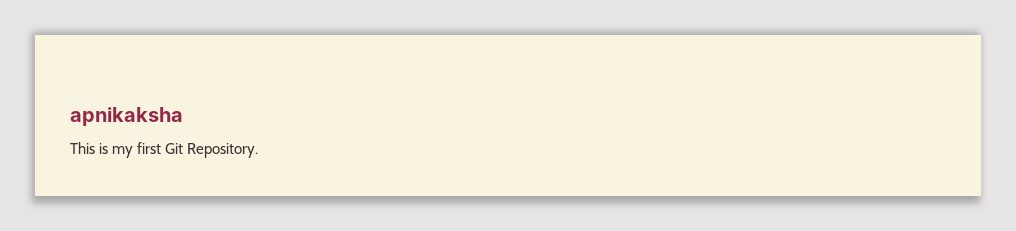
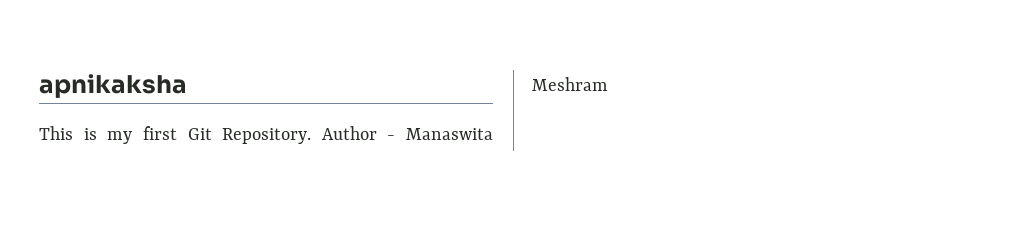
(259, 150) none -> [321,126,493,140] [532,77,608,91] Author - Manaswita Meshram

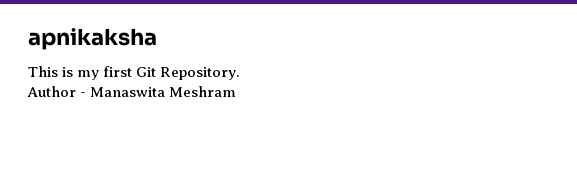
(312, 136) none -> (241, 73) //

